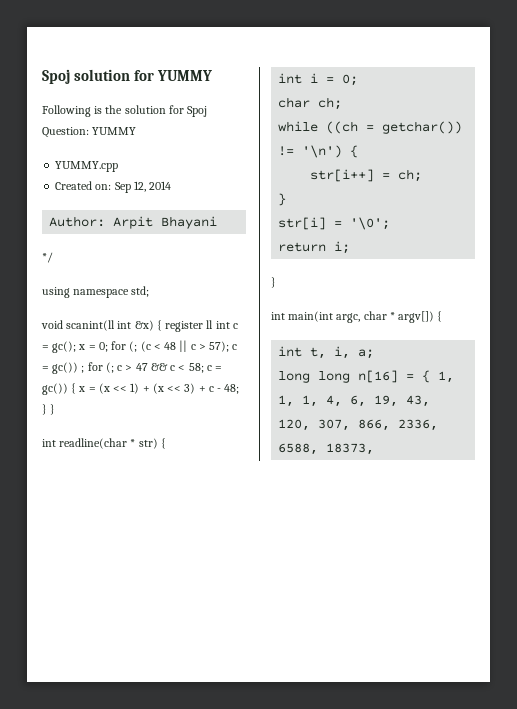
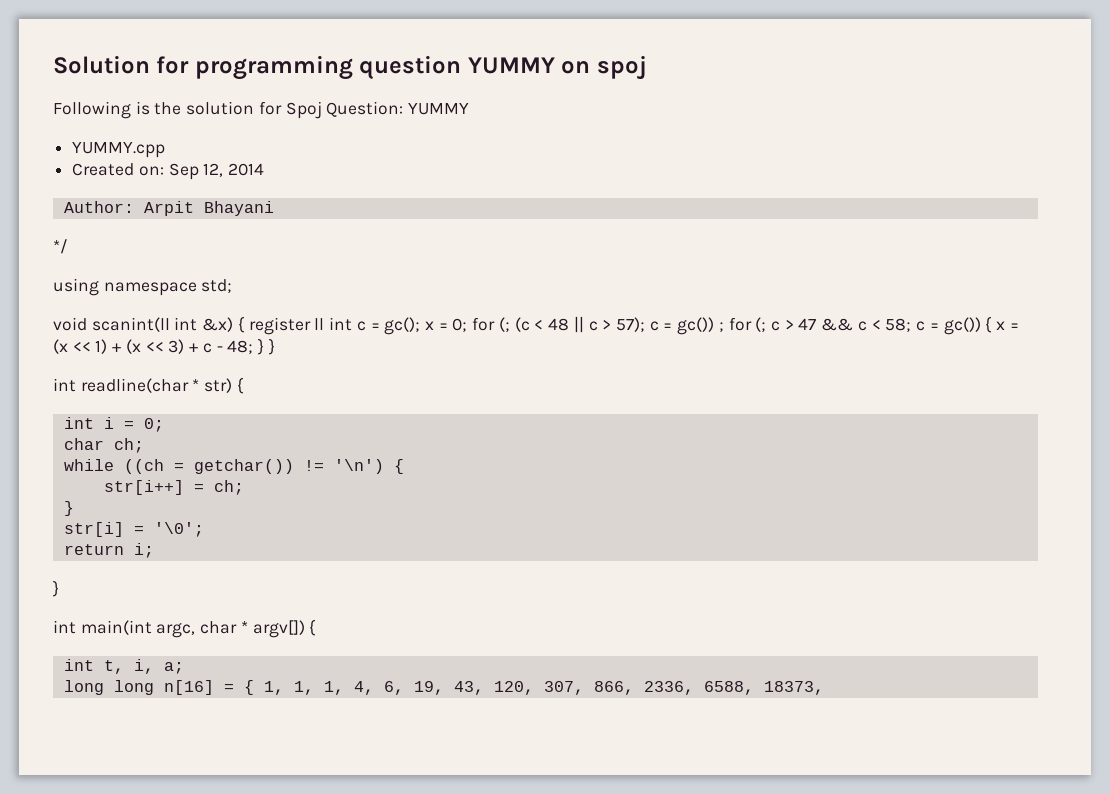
[42,69,212,84] Spoj solution for YUMMY -> [53,55,647,80] Solution for programming question YUMMY on spoj

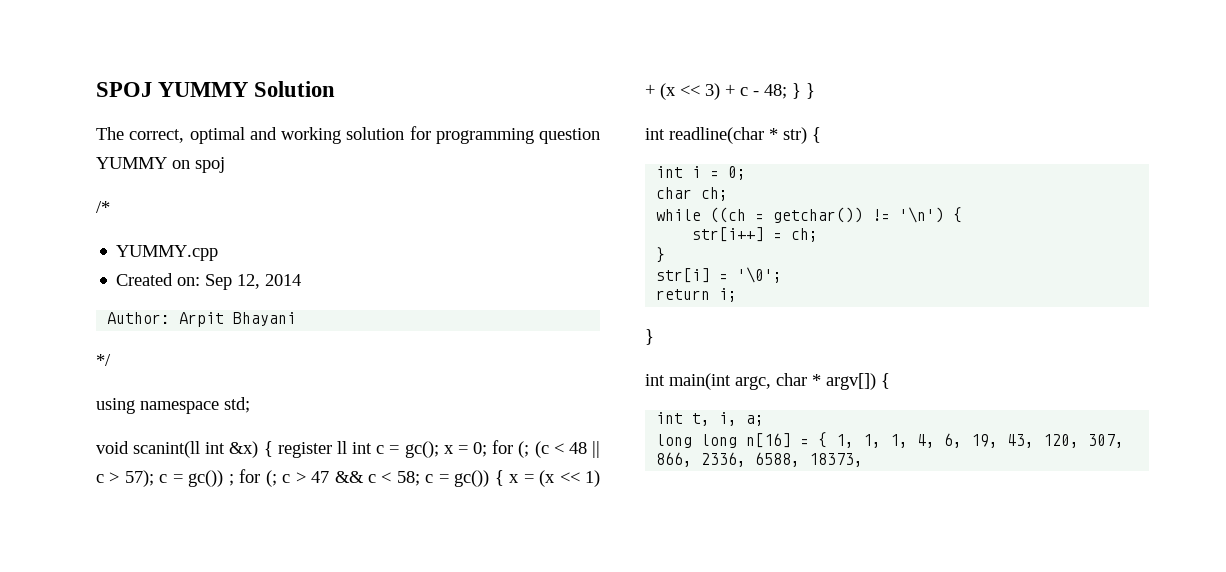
(53, 64) none -> [96,82,249,97] SPOJ YUMMY
(150, 64) none -> [96,127,405,144] // The correct, optimal and working solution
[53,101,470,119] Following is the solution for Spoj Question: YUMMY -> [96,201,110,213] /*

